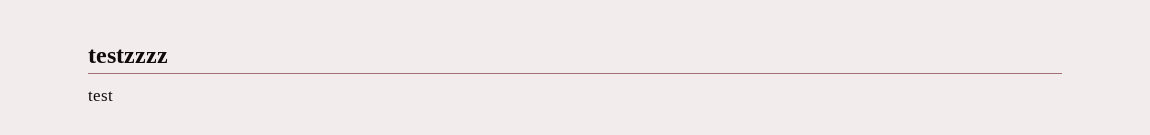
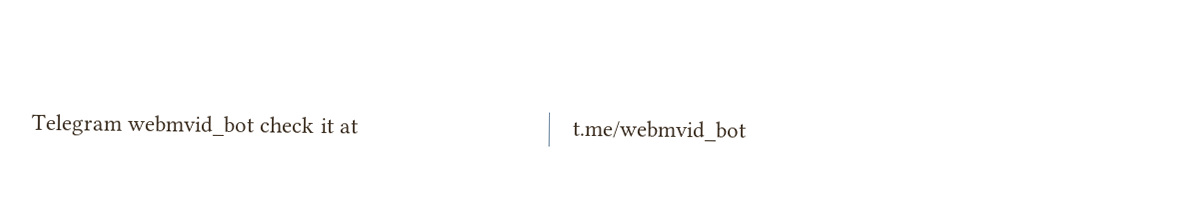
[88,49,168,63] [88,91,113,101] testzzzz // test -> [31,113,746,142] Telegram webmvid_bot check it at t.me/webmvid_bot

